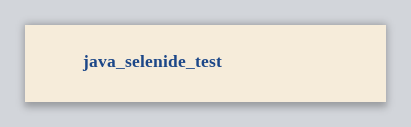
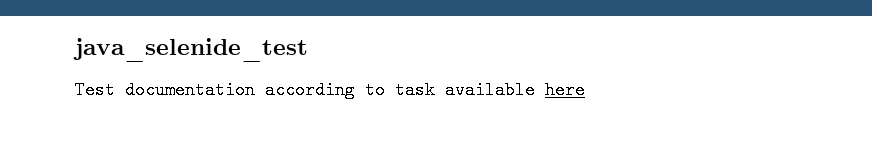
(222, 63) none -> [75,81,585,99] // Test documentation according to task available here

